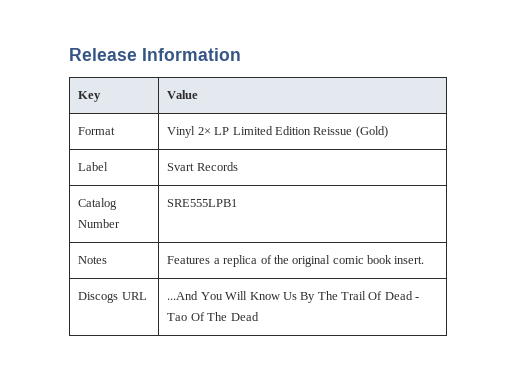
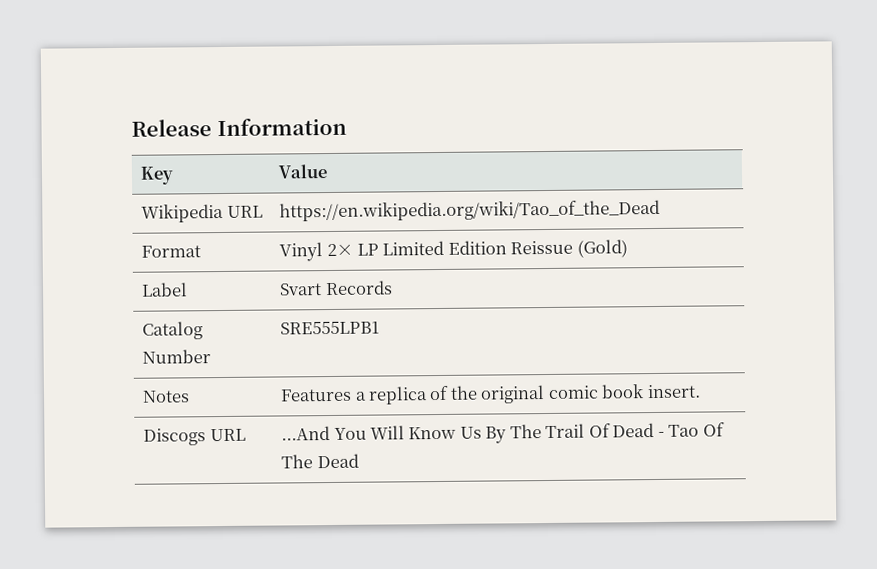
(199, 94) none -> [141,203,263,223] [279,199,661,222] // Wikipedia URL | https://en.wikipedia.org/wiki/Tao_of_the_Dead

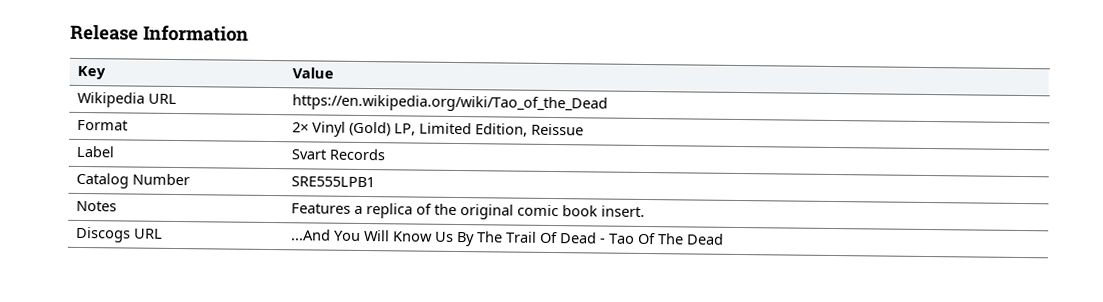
[279,240,507,262] Vinyl 2× LP Limited Edition -> [291,121,528,137] 2× Vinyl (Gold) LP, Limited Edition,
[576,239,628,258] (Gold) -> (584, 129) none

